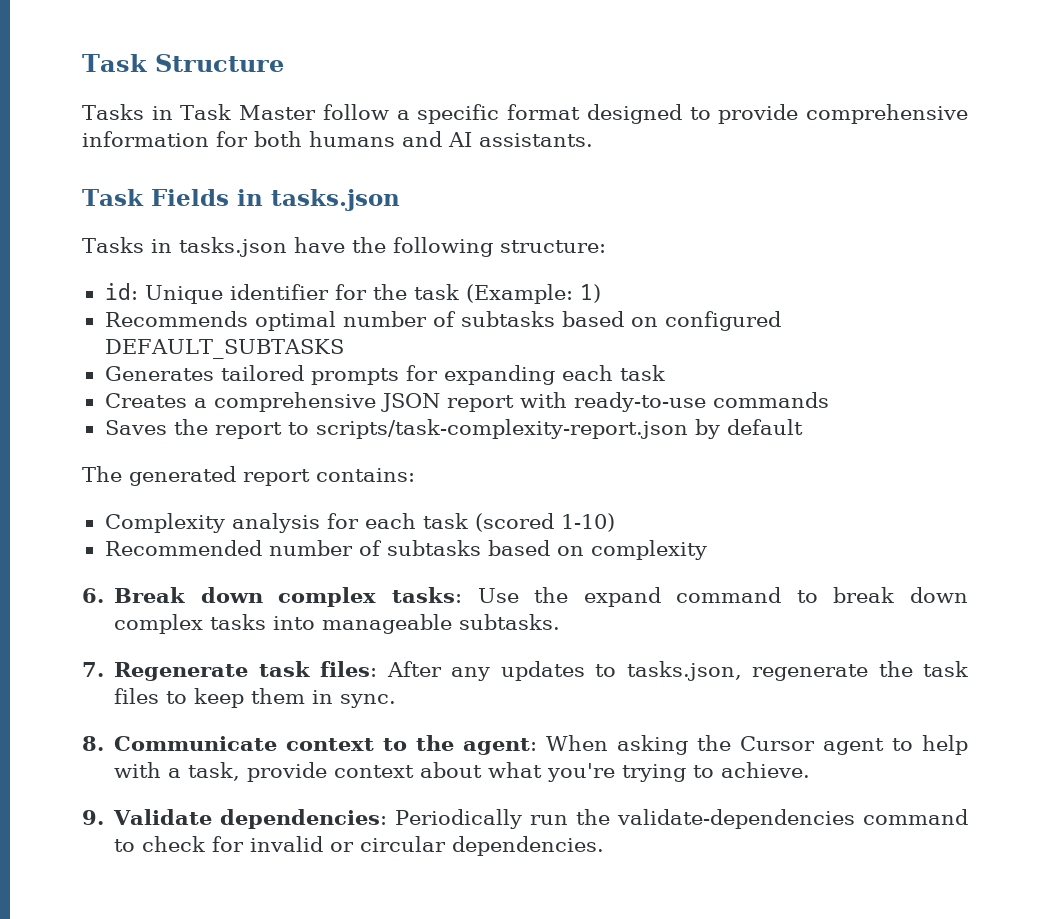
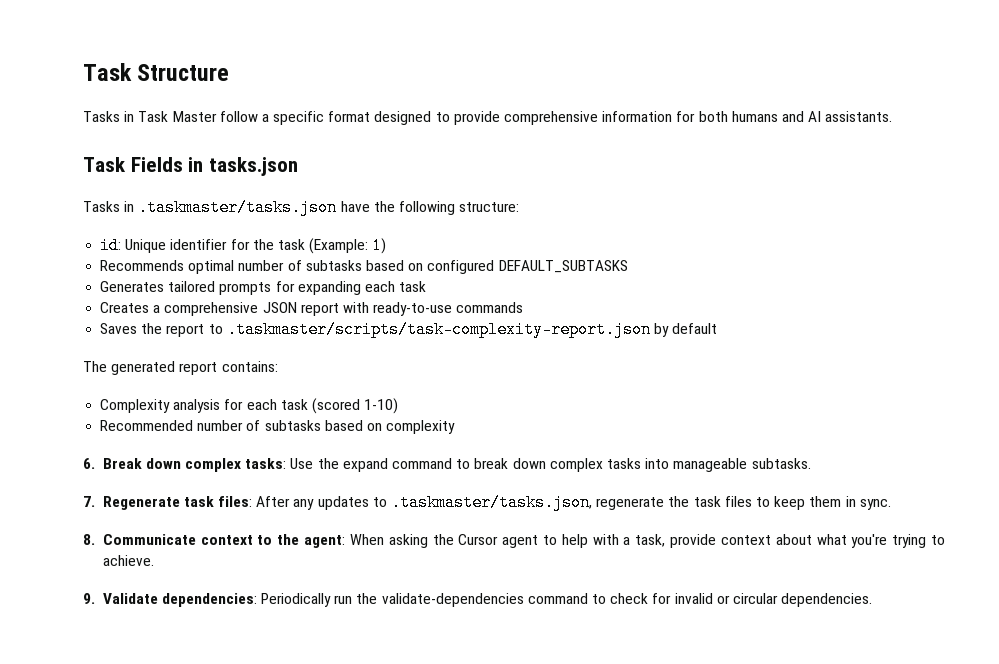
[178,237,287,257] tasks.json -> [138,199,338,216] .taskmaster/tasks.json
[315,419,688,439] scripts/task-complexity-report.json -> [226,321,651,338] .taskmaster/scripts/task-complexity-report.json
[626,661,742,681] tasks.json, -> [391,494,593,511] .taskmaster/tasks.json,

